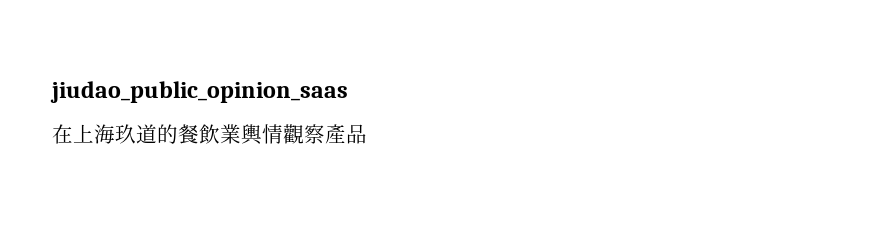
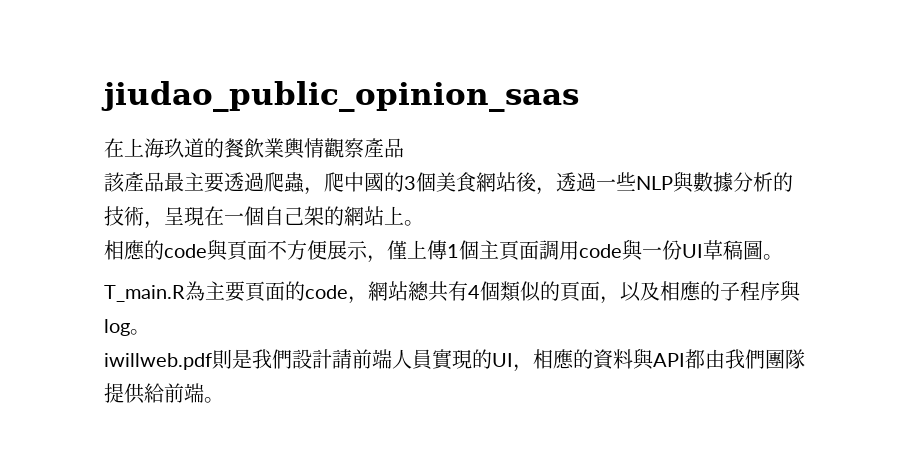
(367, 134) none -> [104,171,793,195] [104,206,424,229] [104,239,783,263] [104,280,801,304] [104,319,150,336] [104,348,805,372] [104,383,224,404] // 該產品最主要透過爬蟲，爬中國的3個美食網站後，透過一些NLP與數據分析的技術，呈現在一個自己架的網站上。 // 相應的code與頁面不方便展示，僅上傳1個主頁面調用code與一份UI草稿圖。 // T_main.R為主要頁面的code，網站總共有4個類似的頁面，以及相應的子程序與log。 // iwillweb.pdf則是我們設計請前端人員實現的UI，相應的資料與API都由我們團隊提供給前端。

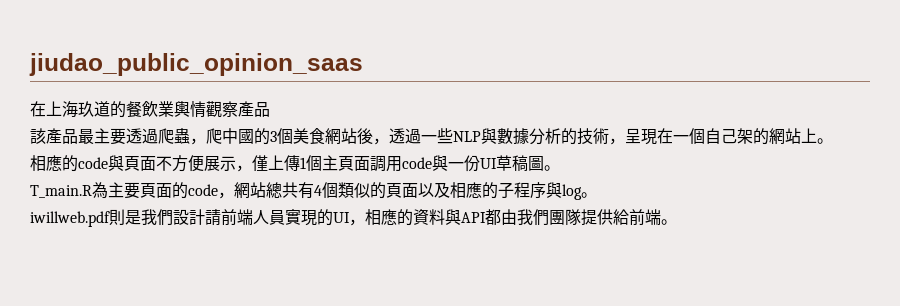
[600,296,620,304] ， -> (418, 190) none

